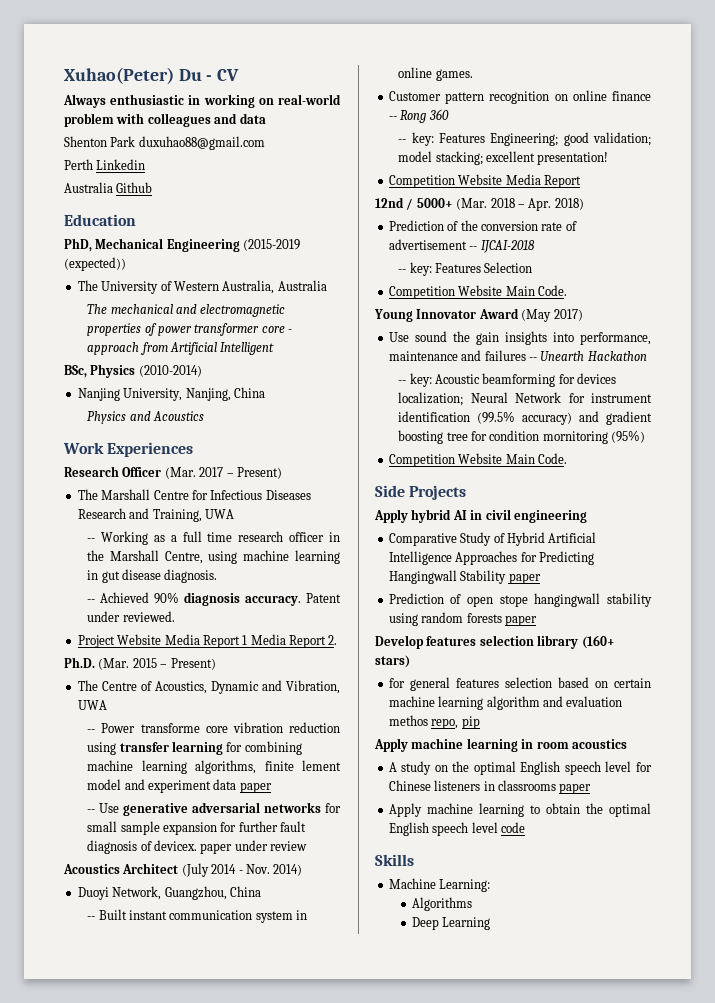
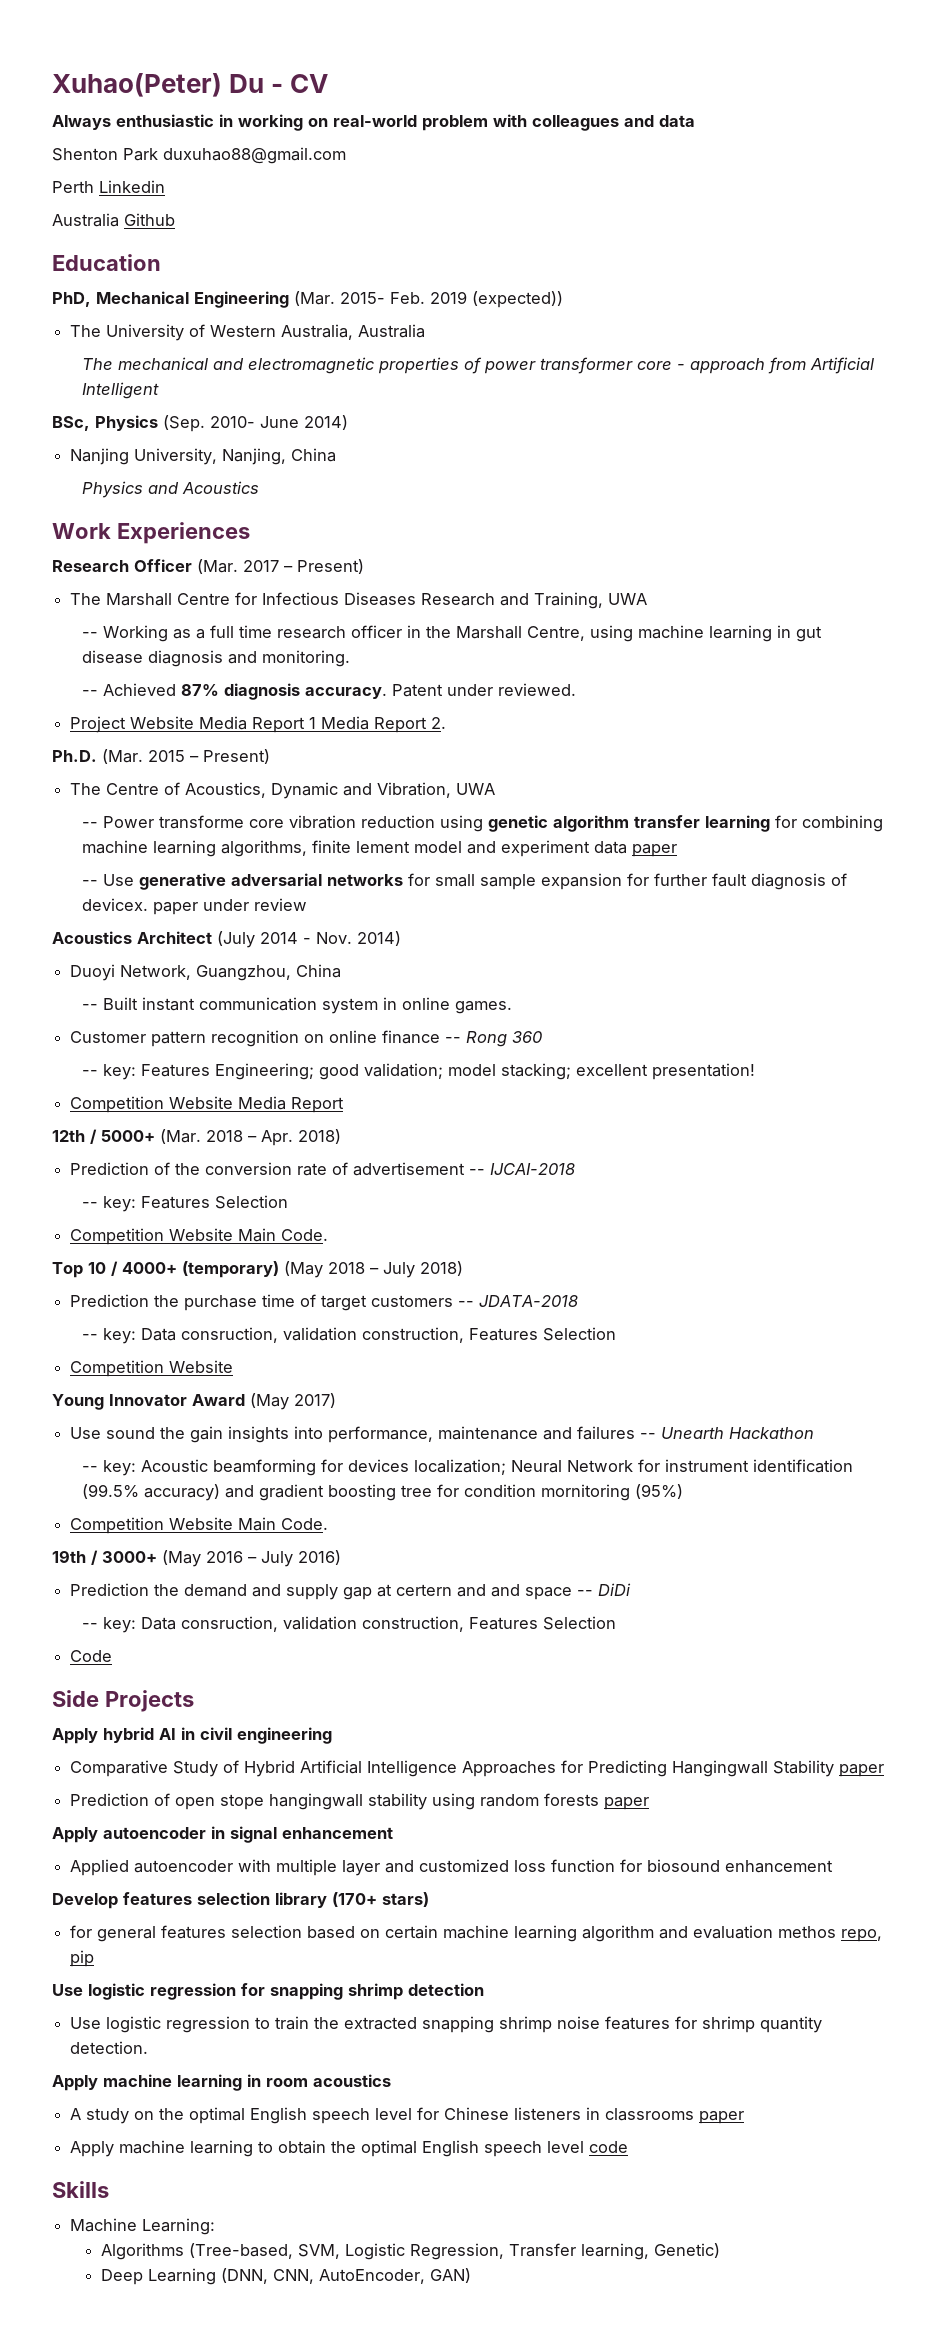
[243,239,301,251] (2015-2019 -> [294,291,467,306] (Mar. 2015- Feb. 2019
[138,365,202,377] (2010-2014) -> [163,415,348,432] (Sep. 2010- June 2014)
[164,569,218,583] diagnosis. -> [148,650,351,667] diagnosis and monitoring.
[154,592,180,604] 90% -> [181,684,220,696] 87%
(117, 748) none -> [488,815,630,832] genetic algorithm
[375,197,404,208] 12nd -> [52,1130,85,1142] 12th
(567, 290) none -> [52,1261,463,1278] [70,1294,579,1311] [82,1327,617,1344] [70,1360,234,1377] // Top 10 / 4000+ (temporary) (May 2018 – July 2018) // Prediction the purchase time of target customers -- JDATA-2018 // -- key: Data consruction, validation construction, Features Selection // Competition Website
(567, 458) none -> [52,1550,341,1567] [70,1583,632,1600] [82,1616,617,1633] [70,1650,113,1662] // 19th / 3000+ (May 2016 – July 2016) // Prediction the demand and supply gap at certern and and space -- DiDi // -- key: Data consruction, validation construction, Features Selection // Code
(537, 620) none -> [52,1826,393,1843] [70,1859,834,1876] // Apply autoencoder in signal enhancement // Applied autoencoder with multiple layer and customized loss function for biosound enhancement
[581,635,615,649] (160+ -> [332,1892,377,1907] (170+
(480, 722) none -> [52,1983,484,2000] [70,2016,823,2033] [70,2041,149,2054] // Use logistic regression for snapping shrimp detection // Use logistic regression to train the extracted snapping shrimp noise features for shrimp quantity detection.
[411,917,491,930] // Deep Learning -> [188,2243,720,2260] [100,2268,471,2285] (Tree-based, SVM, Logistic Regression, Transfer learning, Genetic) // Deep Learning (DNN, CNN, AutoEncoder, GAN)

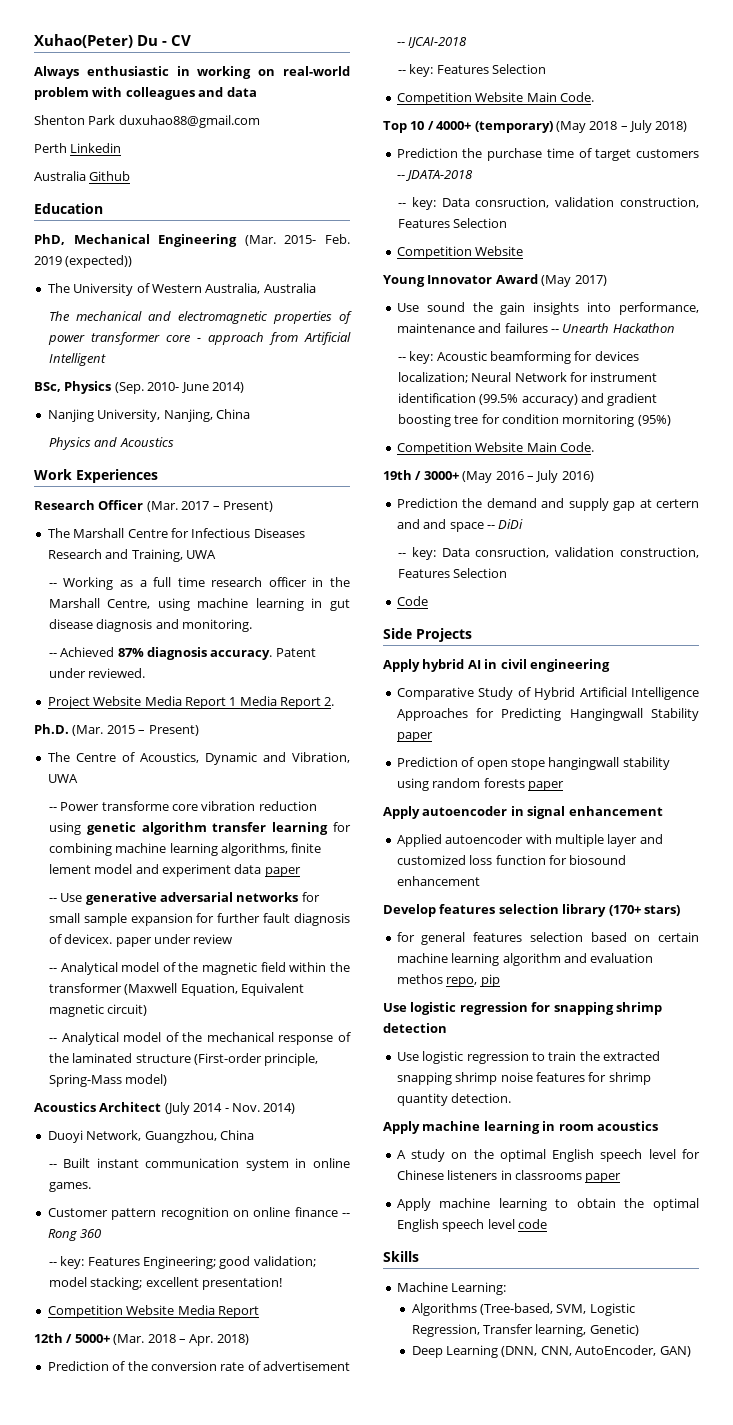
(308, 904) none -> [48,962,350,975] [48,983,305,996] [48,1004,148,1017] [48,1032,351,1045] [48,1053,319,1066] [48,1074,168,1087] // -- Analytical model of the magnetic field within the transformer (Maxwell Equation, Equivalent magnetic circuit) // -- Analytical model of the mechanical response of the laminated structure (First-order principle, Spring-Mass model)

